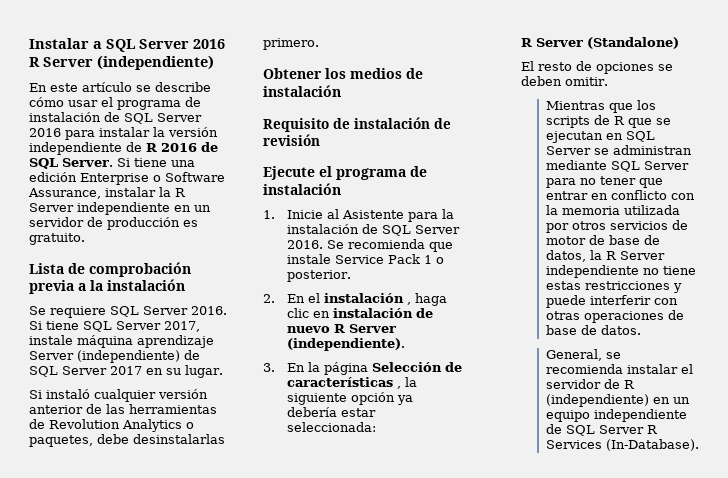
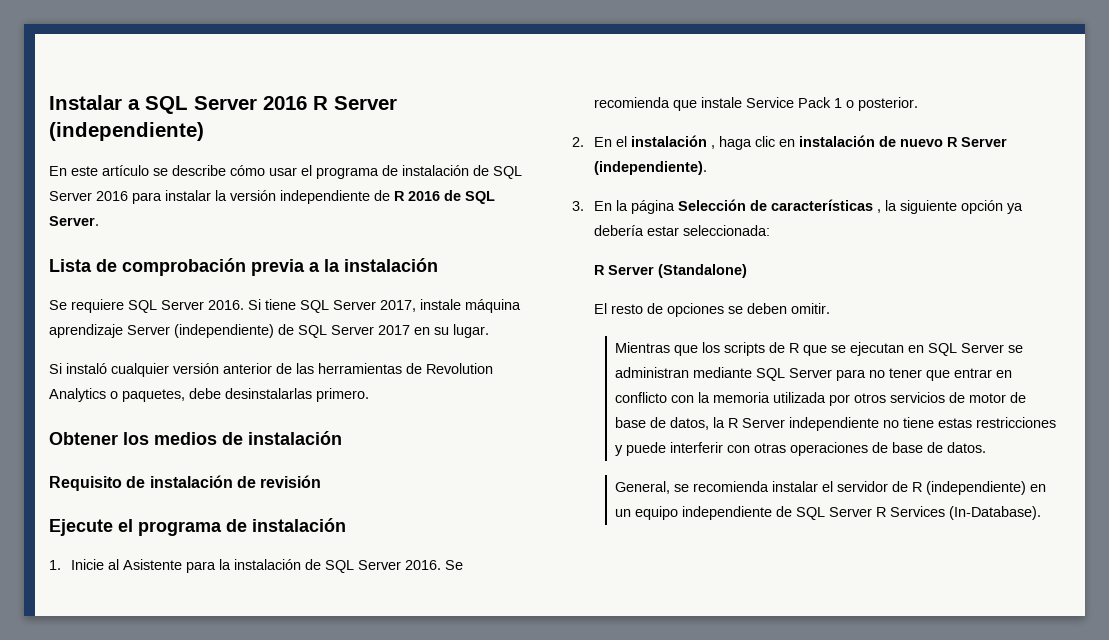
[117,158,195,167] [29,172,225,185] [28,187,186,199] [29,202,211,215] [29,217,198,230] [29,233,85,245] Si tiene una edición Enterprise o Software Assurance, instalar la R Server independiente en un servidor de producción es gratuito. -> (99, 221) none

